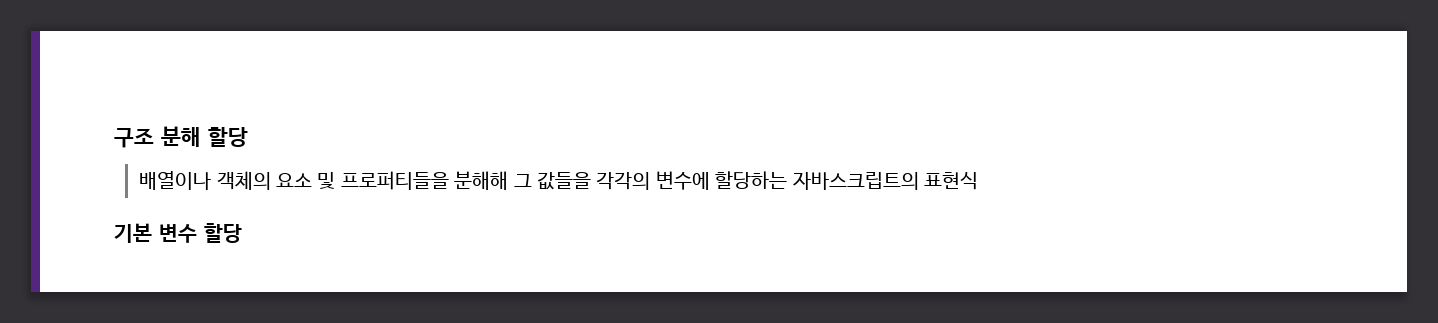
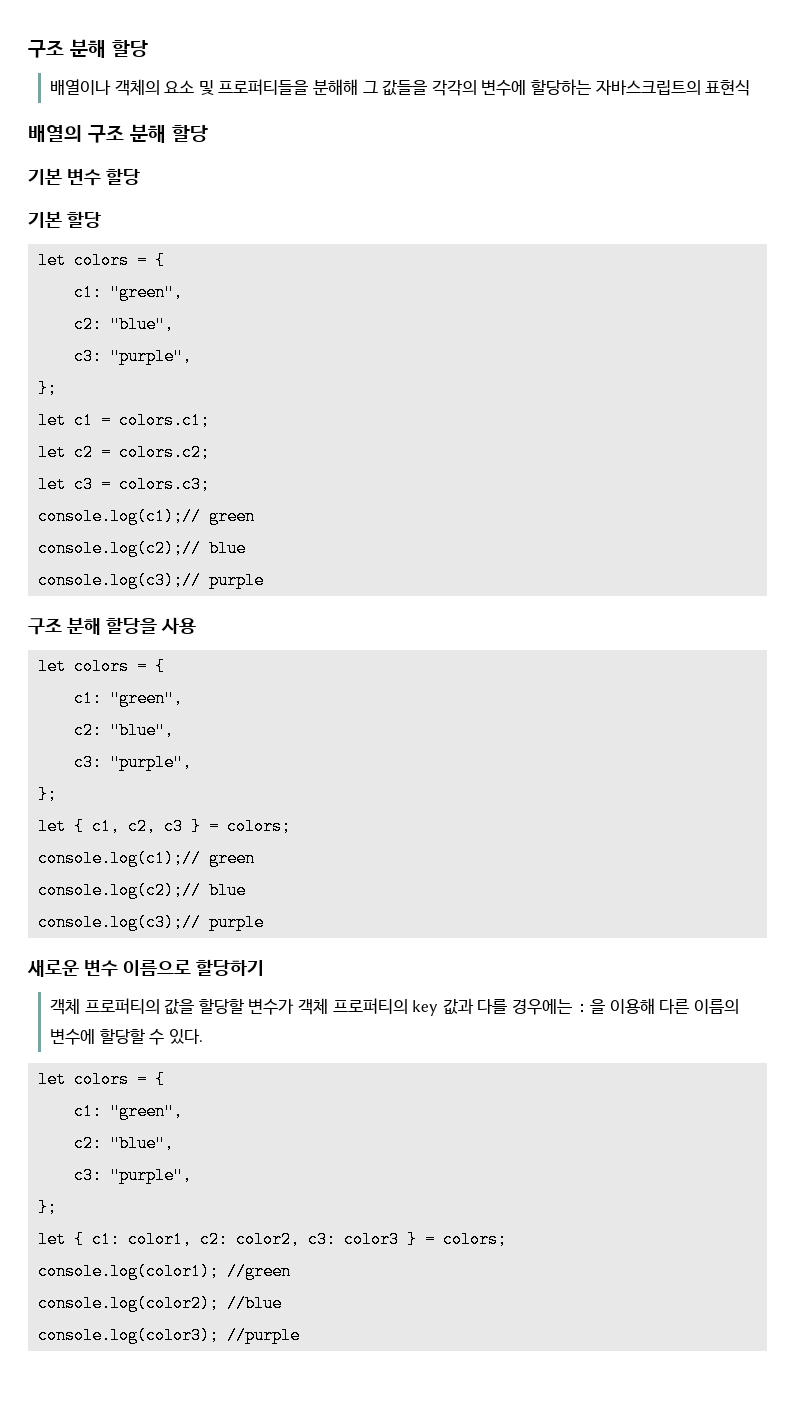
(978, 181) none -> [28,124,208,143] // 배열의 구조 분해 할당
(242, 233) none -> [28,211,101,228] [38,252,166,269] [74,284,184,301] [74,316,175,333] [74,348,193,365] [38,380,58,397] [38,412,211,429] [38,444,211,461] [38,476,211,493] [38,508,256,525] [38,540,247,557] [38,572,265,589] [28,617,196,635] [38,658,166,675] [74,690,184,707] [74,722,175,739] [74,754,193,771] [38,786,58,803] [38,818,292,835] [38,850,256,867] [38,882,247,899] [38,914,265,931] [27,959,264,977] [50,998,739,1016] [50,1028,203,1045] [38,1071,166,1088] [74,1103,184,1120] [74,1135,175,1152] [74,1167,193,1184] [38,1199,58,1216] [38,1231,508,1248] [38,1263,292,1280] [38,1295,283,1312] [38,1327,301,1344] // 기본 할당 // let colors = { // c1: "green", // c2: "blue", // c3: "purple", // }; // let c1 = colors.c1; // let c2 = colors.c2; // let c3 = colors.c3; // console.log(c1);// green // console.log(c2);// blue // console.log(c3);// purple // 구조 분해 할당을 사용 // let colors = { // c1: "green", // c2: "blue", // c3: "purple", // }; // let { c1, c2, c3 } = colors; // console.log(c1);// green // console.log(c2);// blue // console.log(c3);// purple // 새로운 변수 이름으로 할당하기 // 객체 프로퍼티의 값을 할당할 변수가 객체 프로퍼티의 key 값과 다를 경우에는 : 을 이용해 다른 이름의 변수에 할당할 수 있다. // let colors = { // c1: "green", // c2: "blue", // c3: "purple", // }; // let { c1: color1, c2: color2, c3: color3 } = colors; // console.log(color1); //green // console.log(color2); //blue // console.log(color3); //purple

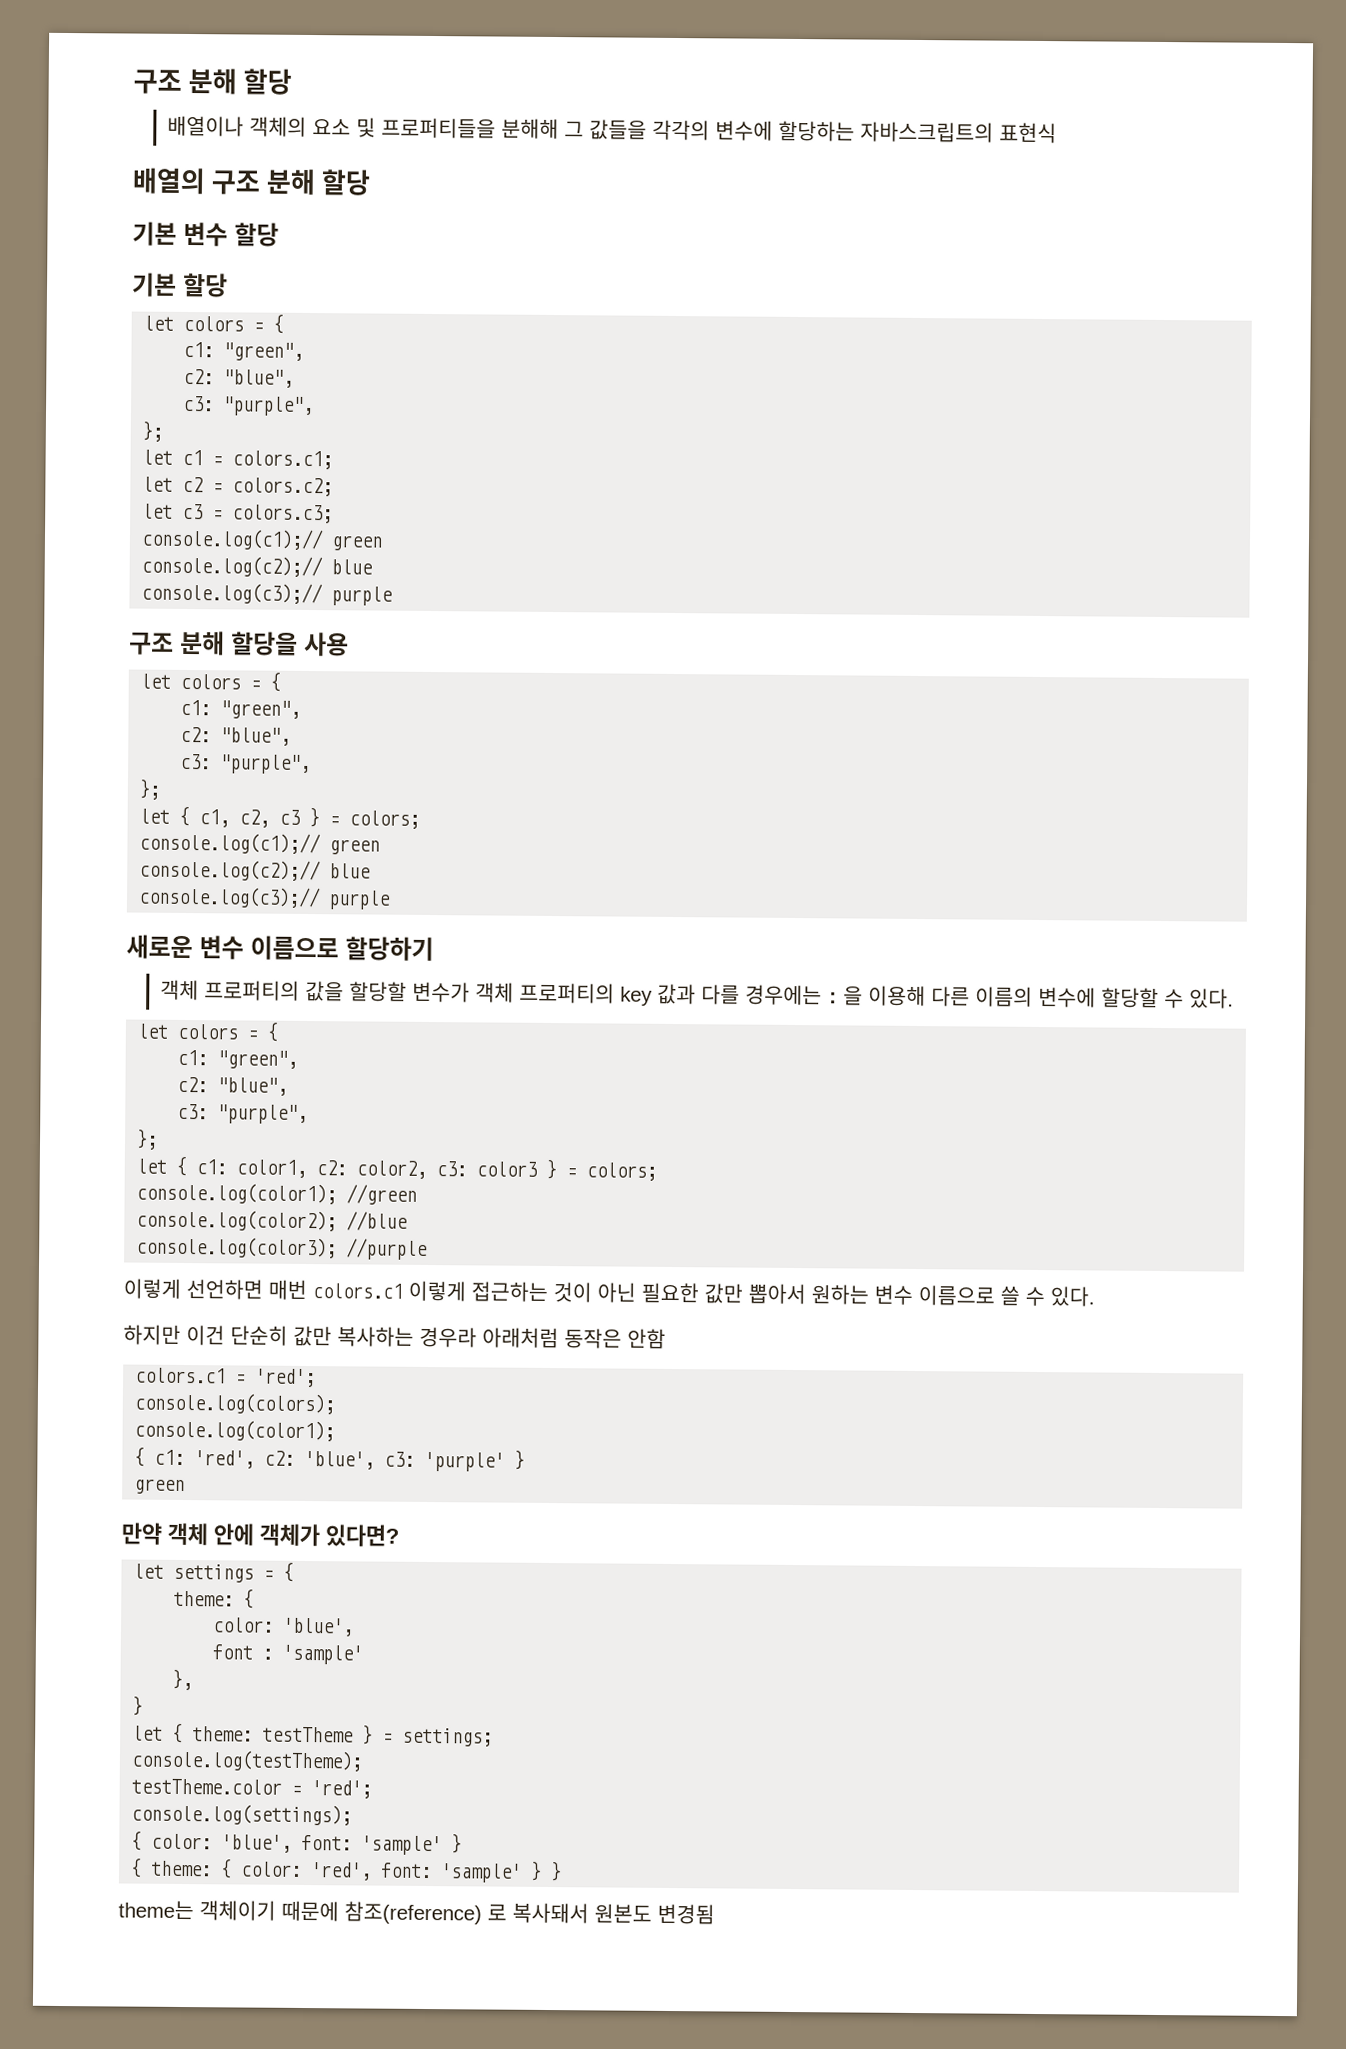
(301, 1335) none -> [123,1278,1095,1307] [123,1324,666,1349] [135,1367,317,1388] [134,1392,336,1415] [134,1419,336,1442] [134,1446,526,1472] [134,1478,186,1495] [121,1522,399,1547] [133,1561,295,1583] [173,1588,255,1609] [212,1617,355,1637] [212,1644,364,1665] [172,1668,194,1691] [132,1695,144,1716] [132,1722,494,1747] [131,1749,364,1772] [131,1778,373,1799] [131,1803,353,1826] [131,1830,463,1856] [130,1857,563,1883] [118,1900,715,1925] // 이렇게 선언하면 매번 colors.c1 이렇게 접근하는 것이 아닌 필요한 값만 뽑아서 원하는 변수 이름으로 쓸 수 있다. // 하지만 이건 단순히 값만 복사하는 경우라 아래처럼 동작은 안함 // colors.c1 = 'red'; // console.log(colors); // console.log(color1); // { c1: 'red', c2: 'blue', c3: 'purple' } // green // 만약 객체 안에 객체가 있다면? // let settings = { // theme: { // color: 'blue', // font : 'sample' // }, // } // let { theme: testTheme } = settings; // console.log(testTheme); // testTheme.color = 'red'; // console.log(settings); // { color: 'blue', font: 'sample' } // { theme: { color: 'red', font: 'sample' } } // theme는 객체이기 때문에 참조(reference) 로 복사돼서 원본도 변경됨

